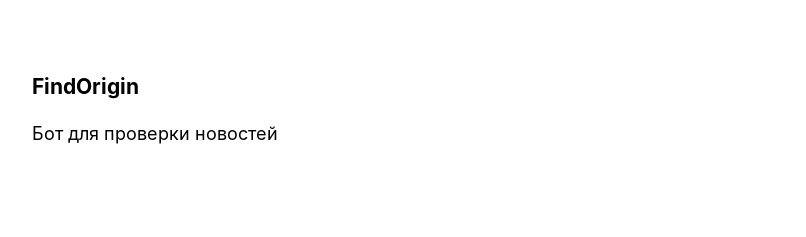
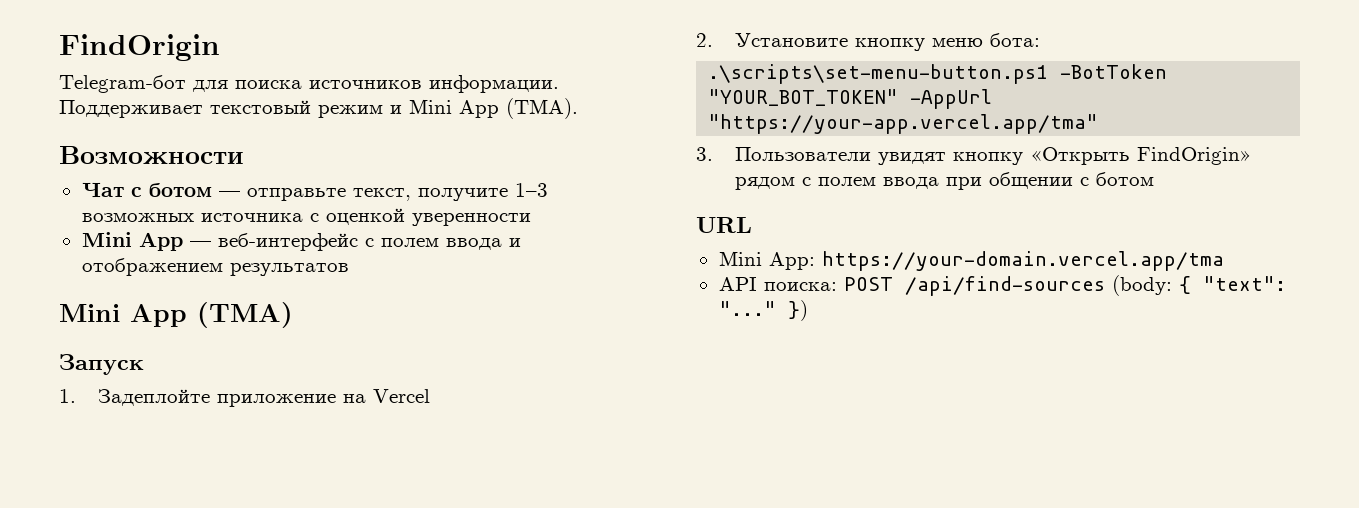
[32,126,278,144] Бот для проверки новостей -> [59,75,559,93] [59,98,578,119] [59,146,244,164] [81,182,548,201] [81,208,531,226] [81,232,521,251] [81,258,349,276] [59,302,293,328] [59,354,144,375] [59,389,431,407] [696,33,1041,51] [708,64,1168,84] [708,89,993,109] [708,114,1099,134] [696,147,1253,165] [735,172,1155,190] [696,217,752,233] [718,251,1224,271] [718,275,1286,296] [718,300,808,321] Telegram-бот для поиска источников информации. Поддерживает текстовый режим и Mini App (TMA). // Возможности // Чат с ботом — отправьте текст, получите 1–3 возможных источника с оценкой уверенности // Mini App — веб-интерфейс с полем ввода и отображением результатов // Mini App (TMA) // Запуск // 1. Задеплойте приложение на Vercel // 2. Установите кнопку меню бота: // .\scripts\set-menu-button.ps1 -BotToken "YOUR_BOT_TOKEN" -AppUrl "https://your-app.vercel.app/tma" // 3. Пользователи увидят кнопку «Открыть FindOrigin» рядом с полем ввода при общении с ботом // URL // Mini App: https://your-domain.vercel.app/tma // API поиска: POST /api/find-sources (body: { "text": "..." })

